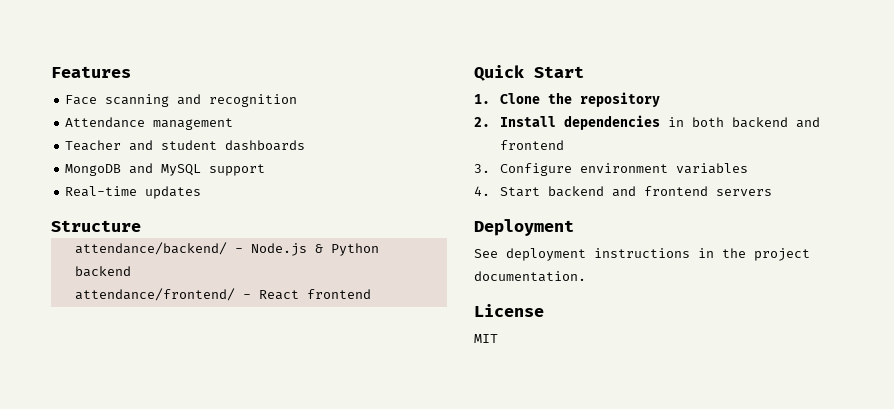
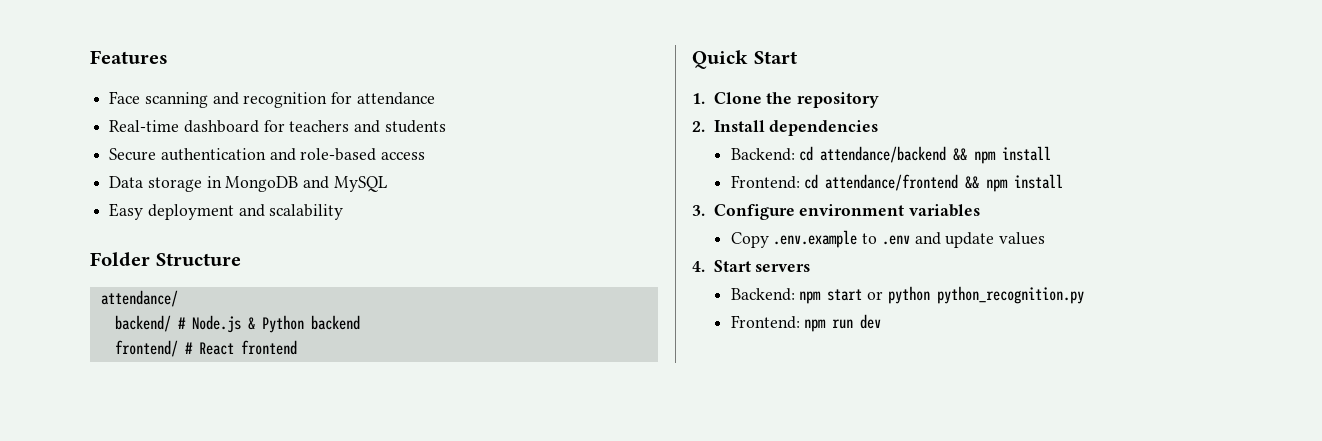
[65,117,234,130] [65,140,306,151] [65,163,266,176] [65,186,202,199] [51,220,141,232] [74,242,243,255] // Attendance management // Teacher and student dashboards // MongoDB and MySQL support // Real-time updates // Structure // attendance/backend/ - -> [331,92,435,105] [109,120,446,133] [109,148,426,161] [109,176,387,192] [109,203,344,220] [90,252,241,266] [100,290,178,307] [114,315,186,332] for attendance // Real-time dashboard for teachers and students // Secure authentication and role-based access // Data storage in MongoDB and MySQL // Easy deployment and scalability // Folder Structure // attendance/ // backend/ #
[74,288,251,301] attendance/frontend/ - -> [114,340,193,357] frontend/ #
[667,117,820,128] [499,140,564,150] [474,163,748,176] [474,186,772,197] [474,219,574,236] [474,248,810,261] [474,271,586,282] [474,304,544,317] [474,334,498,343] in both backend and frontend // 3. Configure environment variables // 4. Start backend and frontend servers // Deployment // See deployment instructions in the project documentation. // License // MIT -> [730,146,1052,164] [730,174,1064,192] [692,204,981,220] [730,230,1046,248] [692,260,811,272] [730,286,1084,304] [730,314,882,332] // Backend: cd attendance/backend && npm install // Frontend: cd attendance/frontend && npm install // 3. Configure environment variables // Copy .env.example to .env and update values // 4. Start servers // Backend: npm start or python python_recognition.py // Frontend: npm run dev

